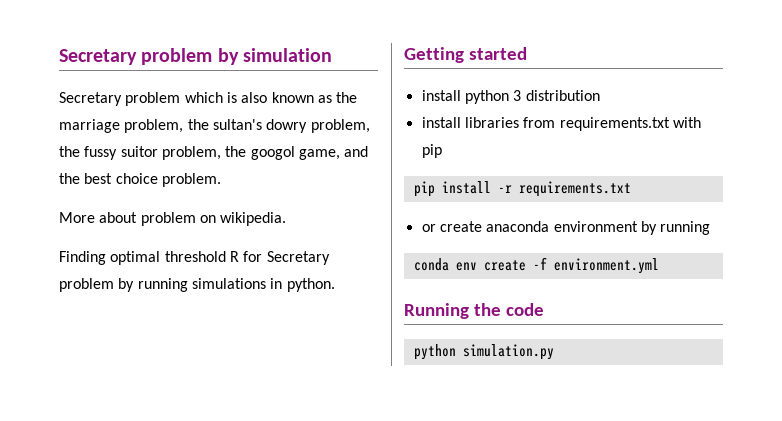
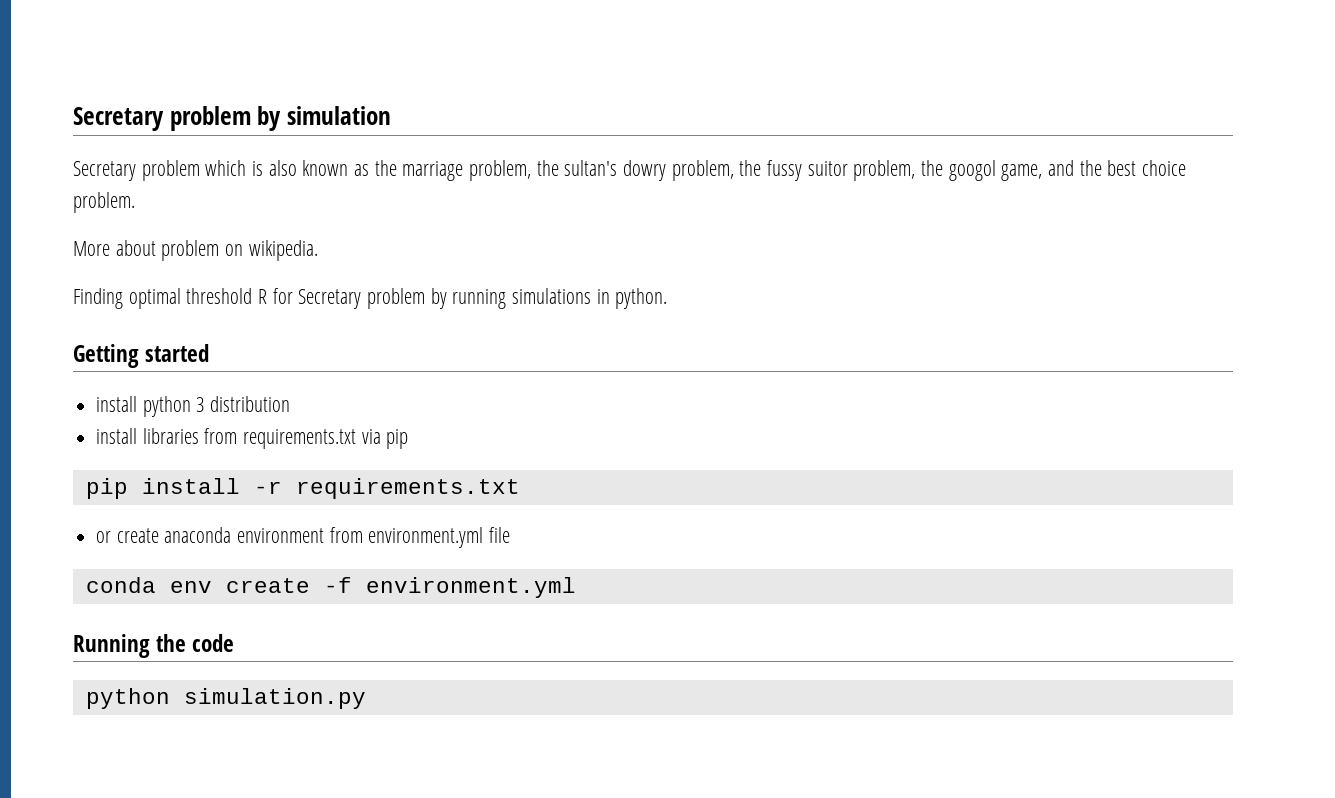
[672,117,701,128] with -> [361,429,381,444] via
[640,221,711,235] by running -> [329,527,511,548] from environment.yml file

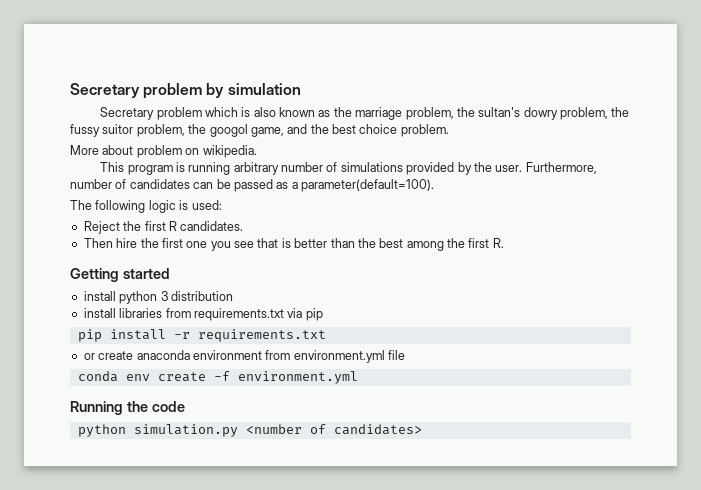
[73,288,668,309] Finding optimal threshold R for Secretary problem by running simulations in python. -> [100,162,597,175] [70,179,434,192] [70,200,222,213] [83,221,244,234] [83,238,504,251] This program is running arbitrary number of simulations provided by the user. Furthermore, number of candidates can be passed as a parameter(default=100). // The following logic is used: // Reject the first R candidates. // Then hire the first one you see that is better than the best among the first R.
(366, 698) none -> [245,424,422,435] <number of candidates>

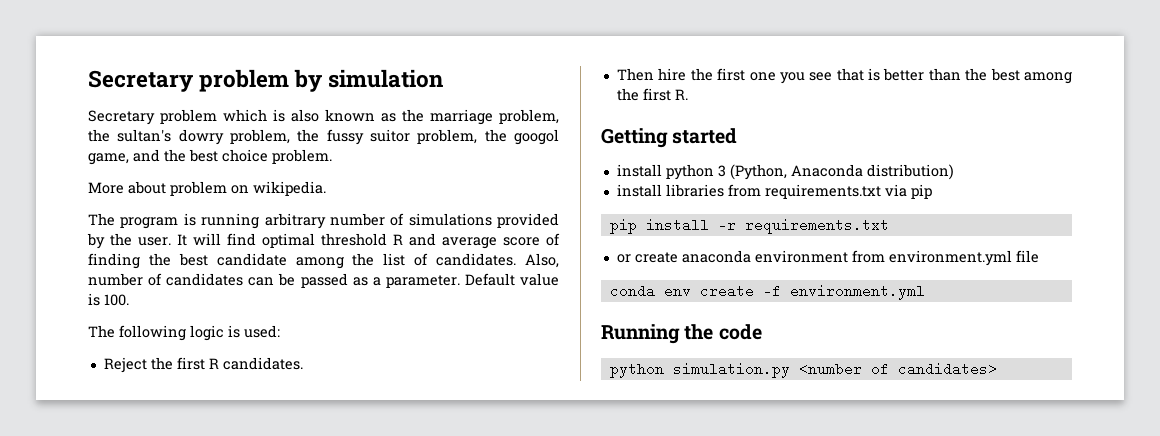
[100,162,125,172] This -> [88,213,115,226] The
[525,162,597,174] Furthermore, -> [177,233,560,249] [88,253,560,269] It will find optimal threshold R and average score of finding the best candidate among the list of candidates. Also,
[301,179,434,192] parameter(default=100). -> [385,273,560,288] [88,293,129,306] parameter. Default value is 100.
[170,291,233,301] distribution -> [729,164,954,180] (Python, Anaconda distribution)

